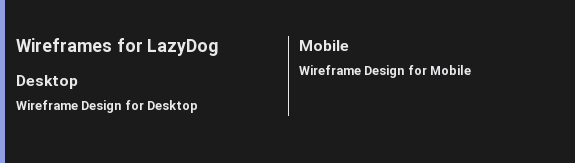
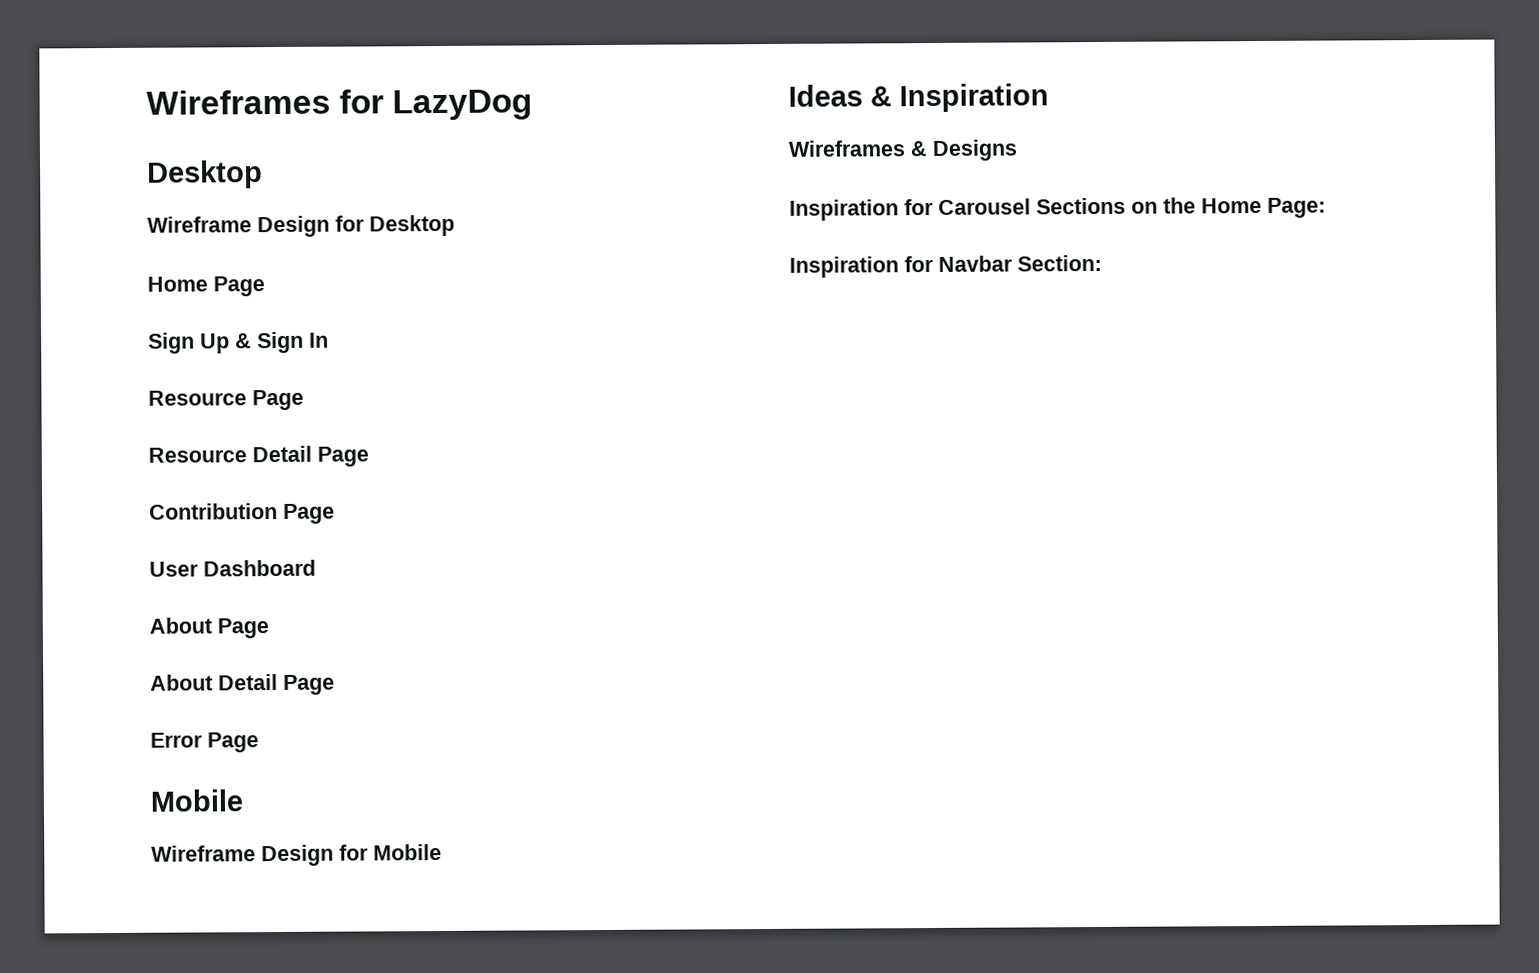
(199, 106) none -> [147,276,265,297] [148,331,329,354] [148,389,304,411] [148,445,369,467] [149,503,335,524] [149,559,316,577] [149,617,269,639] [150,674,335,695] [150,732,259,753] // Home Page // Sign Up & Sign In // Resource Page // Resource Detail Page // Contribution Page // User Dashboard // About Page // About Detail Page // Error Page
(472, 70) none -> [788,83,1049,113] [788,139,1018,161] [789,197,1326,221] [789,254,1102,278] // Ideas & Inspiration // Wireframes & Designs // Inspiration for Carousel Sections on the Home Page: // Inspiration for Navbar Section:

